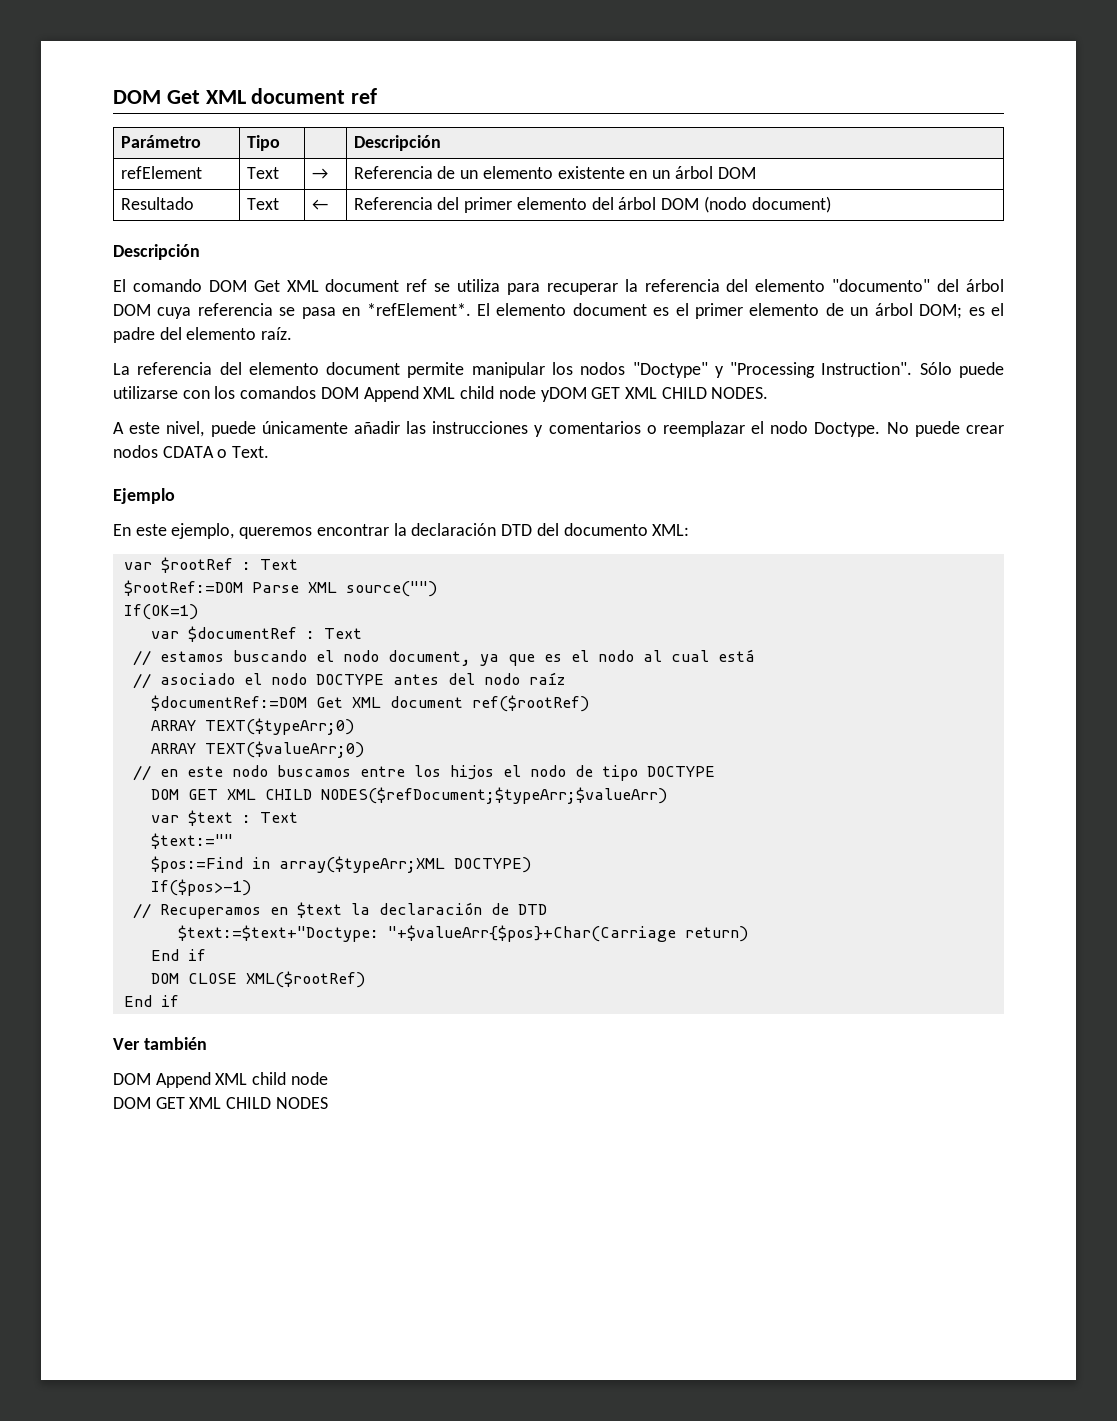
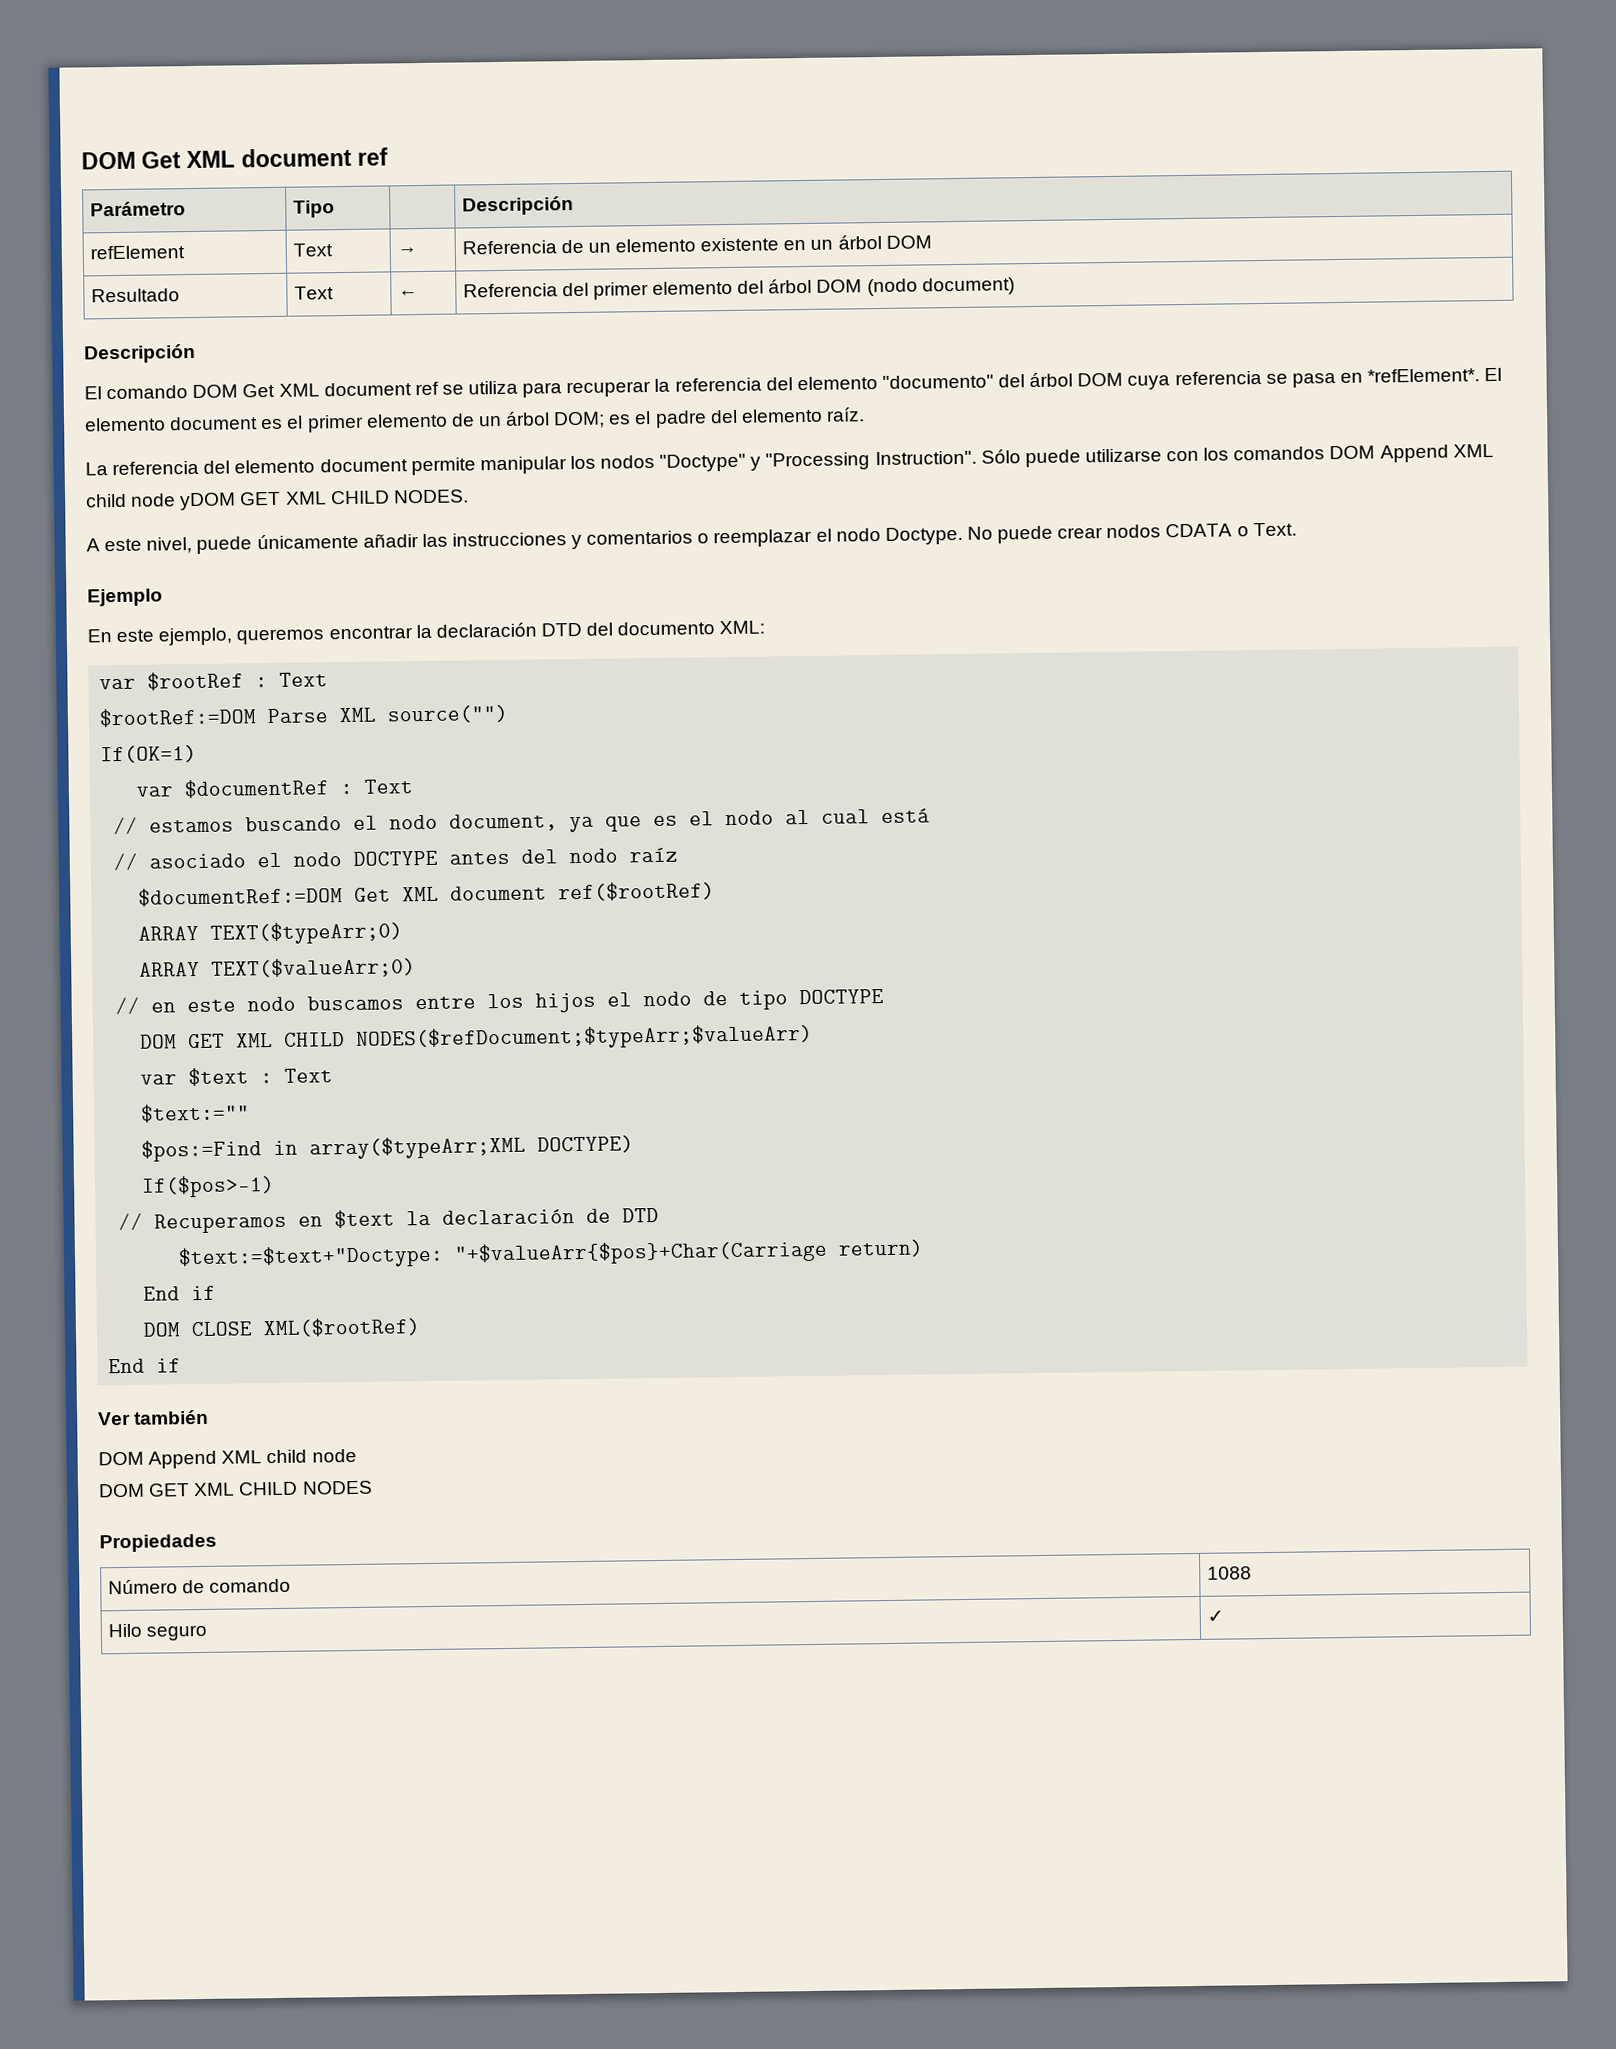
(328, 1103) none -> [99,1533,217,1553] [107,1578,291,1595] [1206,1566,1252,1580] [107,1623,208,1641] [1206,1610,1224,1623] // Propiedades // Número de comando | 1088 // Hilo seguro | ✓

